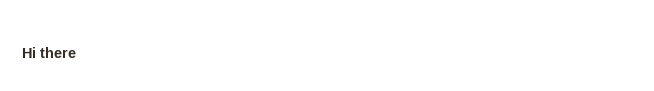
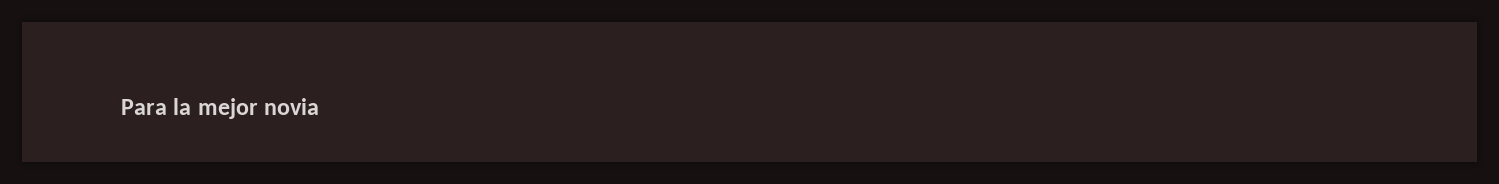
[22,47,76,58] Hi there -> [121,98,320,119] Para la mejor novia

